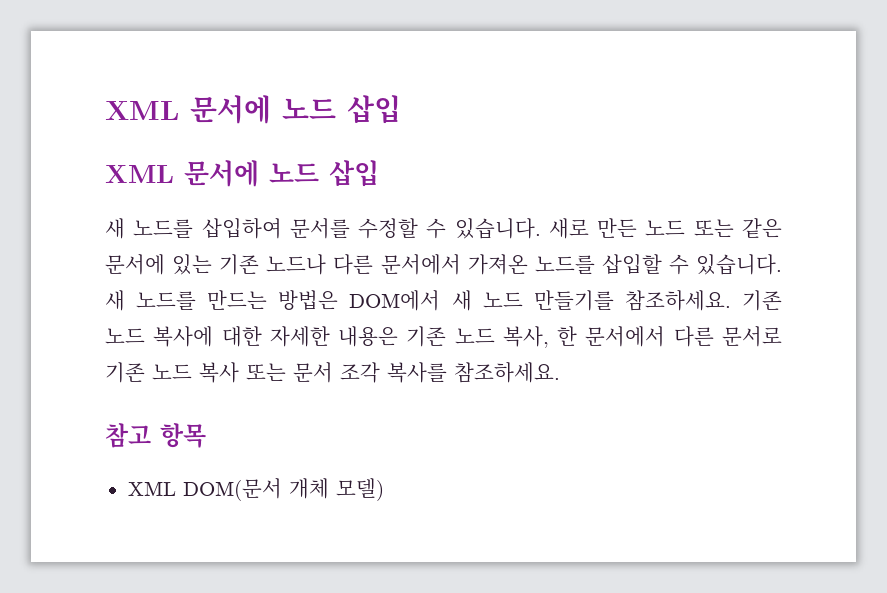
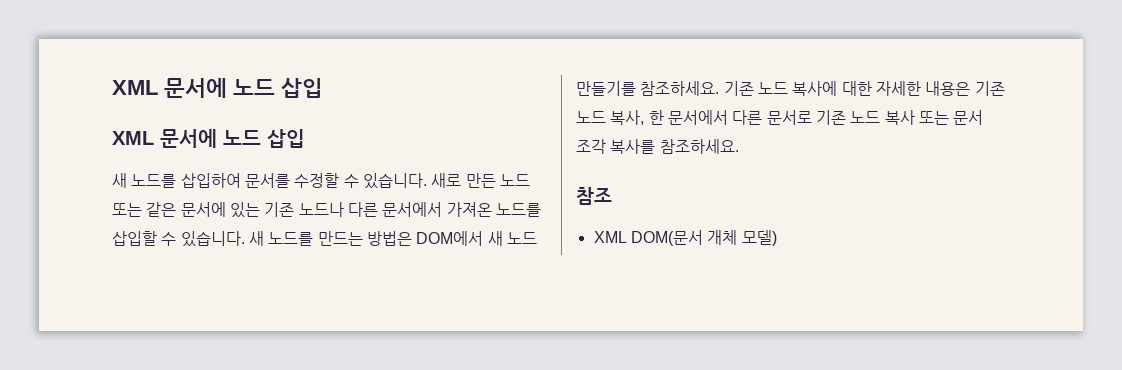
[105,423,206,448] 참고 항목 -> [576,187,612,205] 참조

